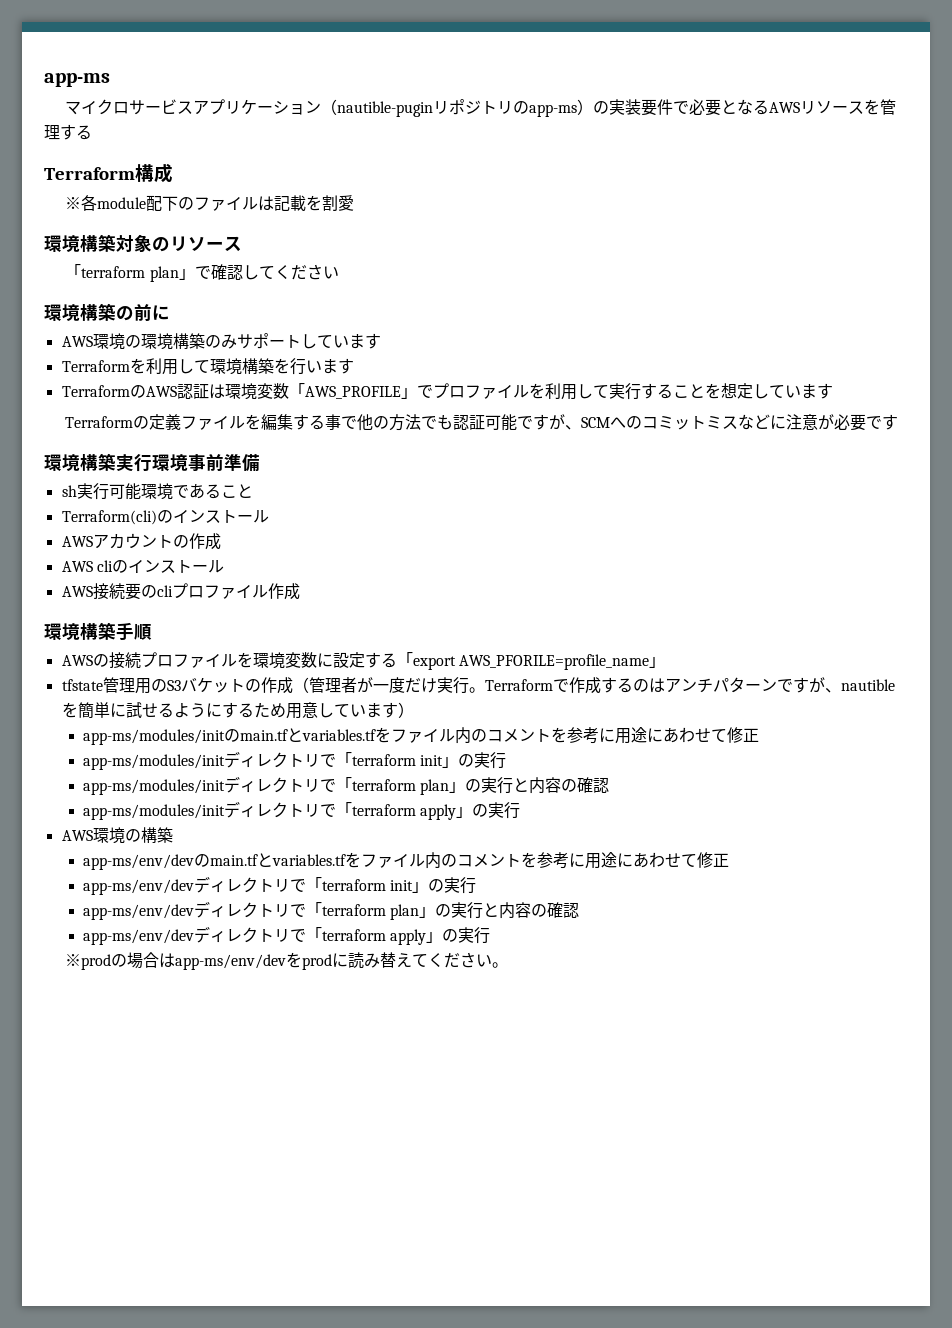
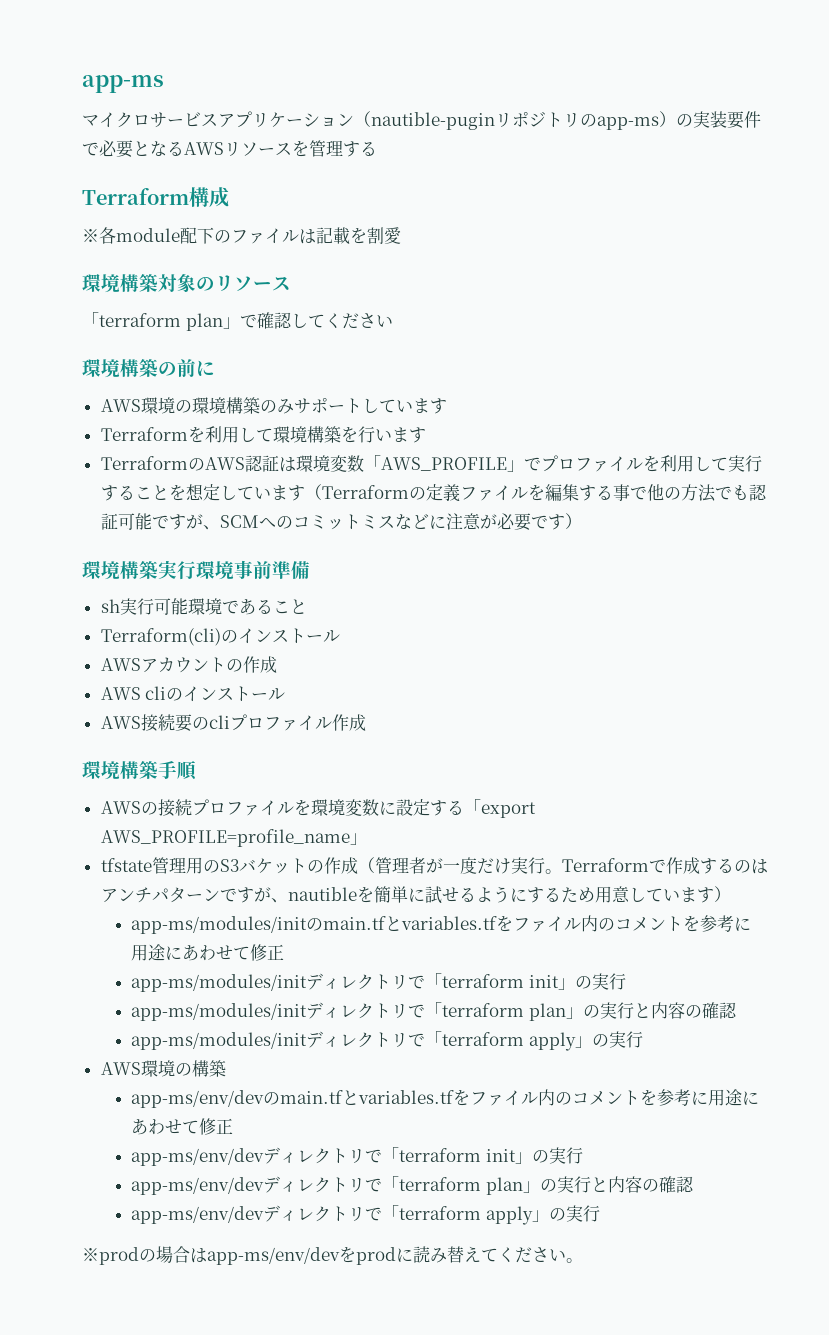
(833, 391) // -> [304,484,322,500] （
(899, 422) none -> [564,513,582,529] ）
[458,654,649,670] AWS_PFORILE=profile_name -> [100,829,350,847] AWS_PROFILE=profile_name

